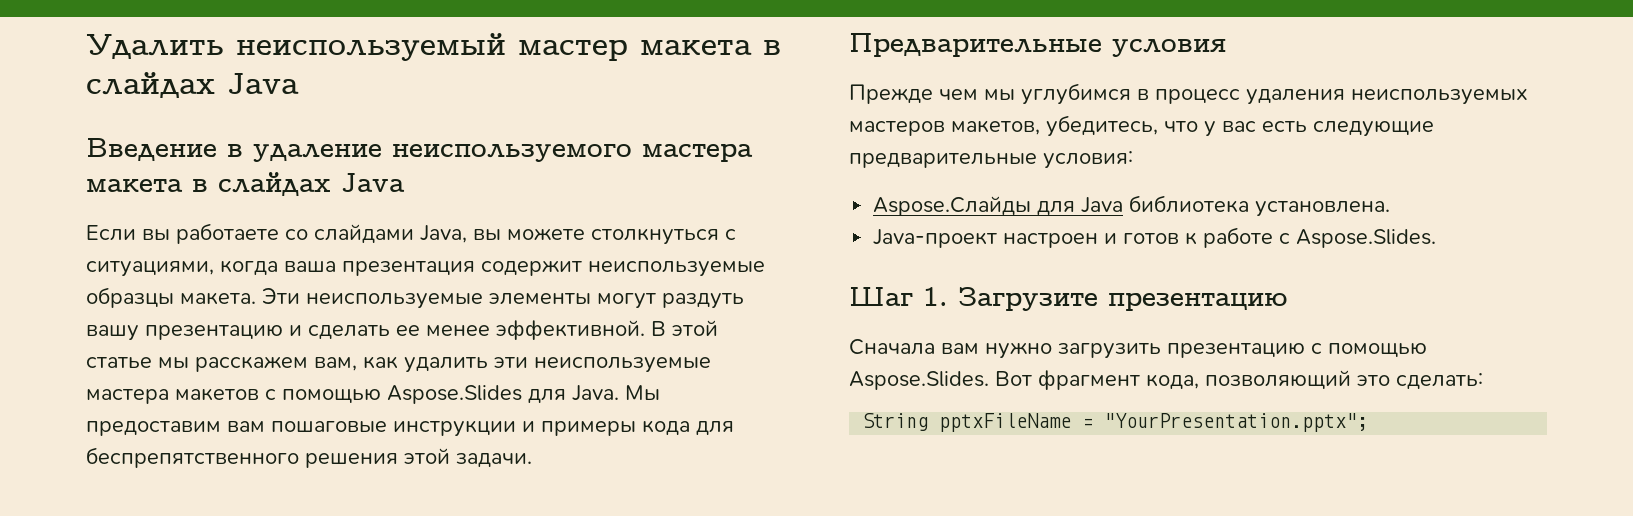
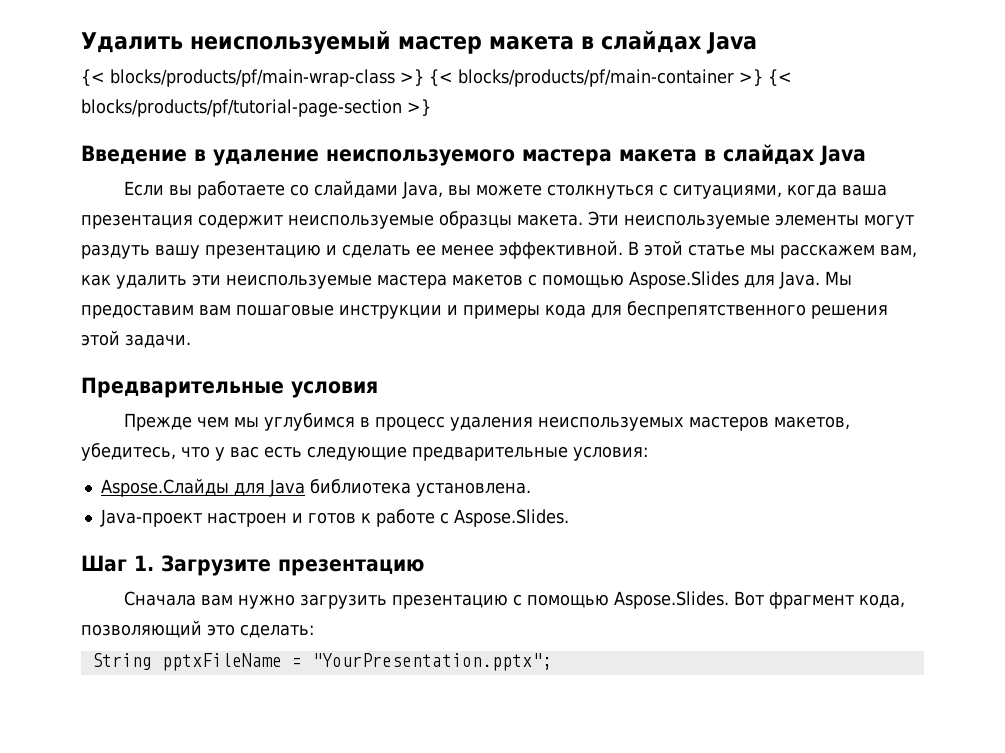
(299, 83) none -> [81,69,792,87] [81,99,431,117] // {< blocks/products/pf/main-wrap-class >} {< blocks/products/pf/main-container >} {< blocks/products/pf/tutorial-page-section >}

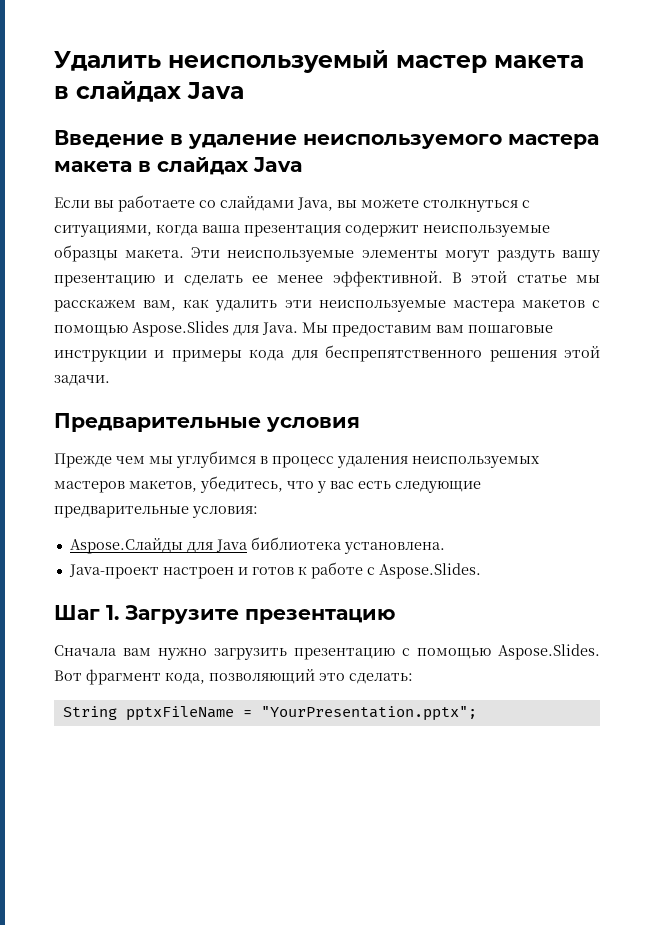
[81,69,792,87] [81,99,431,117] // {< blocks/products/pf/main-wrap-class >} {< blocks/products/pf/main-container >} {< blocks/products/pf/tutorial-page-section >} -> (245, 90) none

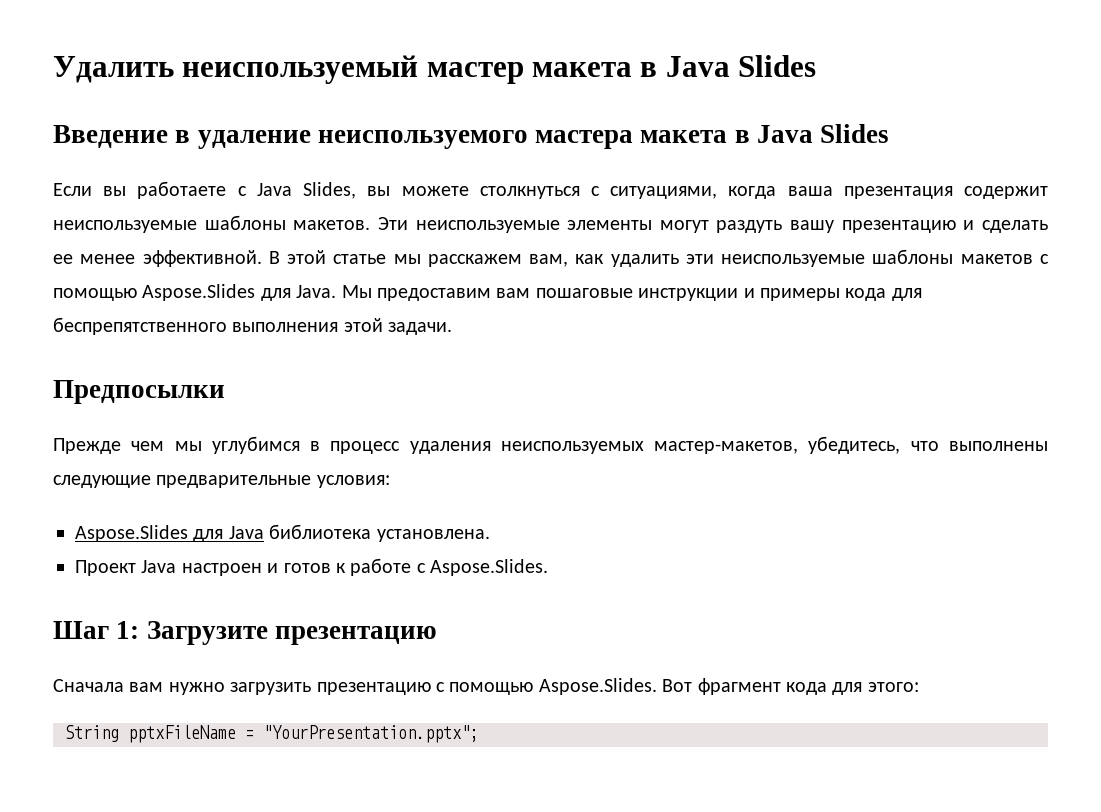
[76,81,245,102] слайдах Java -> [665,55,817,77] Java Slides
[157,157,303,175] слайдах Java -> [757,124,890,143] Java Slides
[199,196,333,211] со слайдами Java, -> [237,182,357,199] с Java Slides,
[54,245,185,262] образцы макета. -> [204,215,371,230] шаблоны макетов.
[452,300,515,312] мастера -> [872,249,954,264] шаблоны
[489,350,557,362] решения -> [232,322,339,332] выполнения
[54,413,360,432] Предварительные условия -> [53,380,225,404] Предпосылки
[54,476,391,493] мастеров макетов, убедитесь, что у вас есть -> [654,436,1048,454] мастер-макетов, убедитесь, что выполнены
[69,538,183,554] Aspose.Слайды -> [75,525,188,542] Aspose.Slides
[68,564,159,579] Java-проект -> [75,560,177,576] Проект Java
[106,605,119,620] 1. -> [116,621,140,639] 1:
[165,669,413,684] кода, позволяющий это сделать: -> [785,682,919,695] кода для этого:

